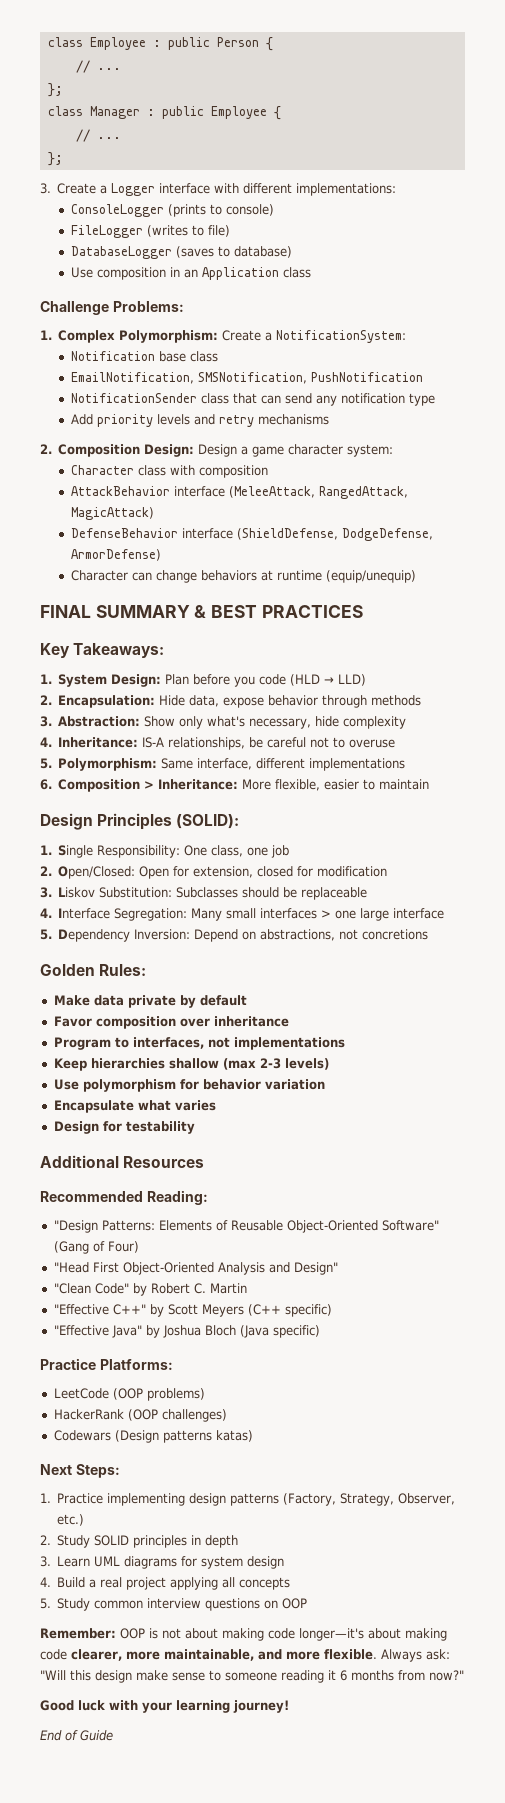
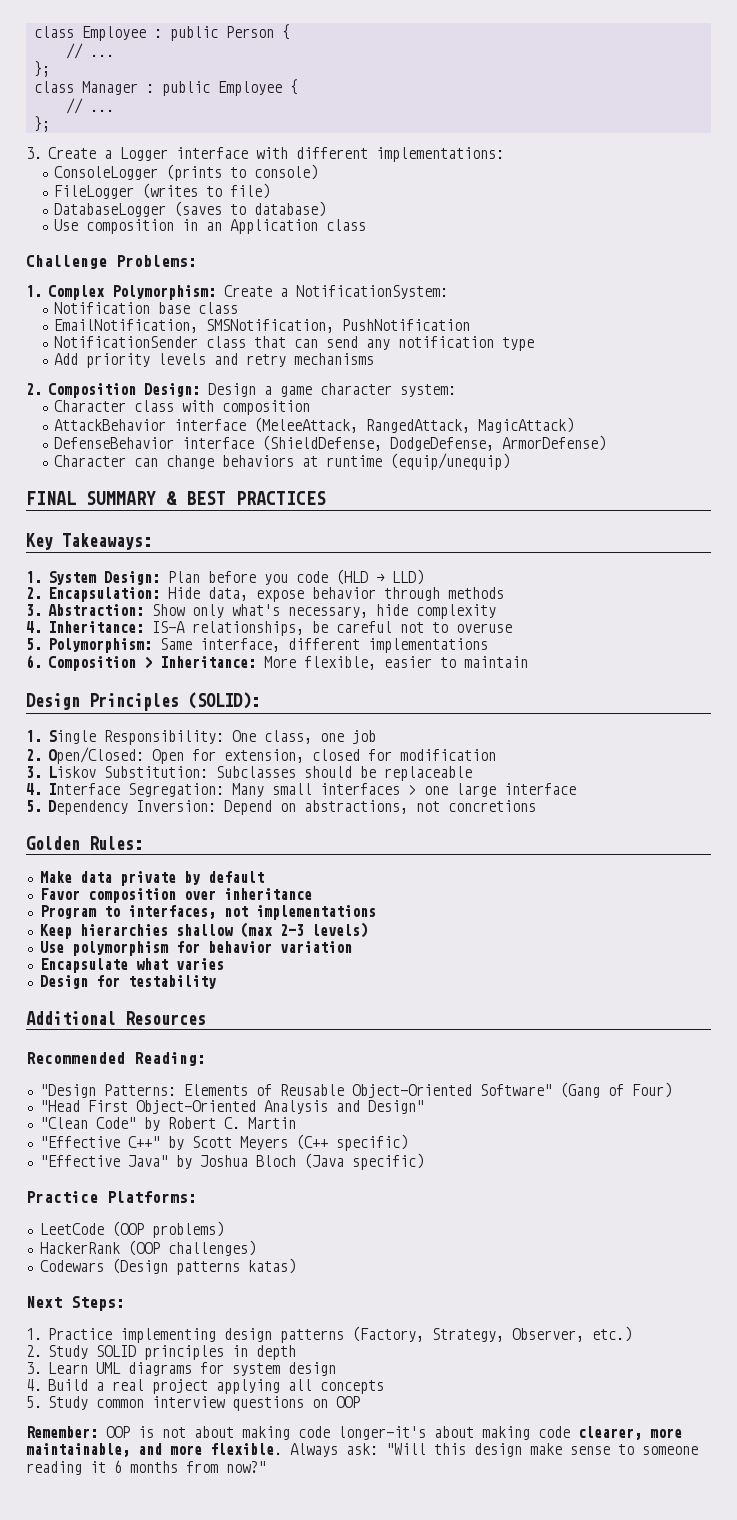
[40,1700,289,1713] [40,1730,113,1741] // Good luck with your learning journey! // End of Guide -> (266, 1467) none

